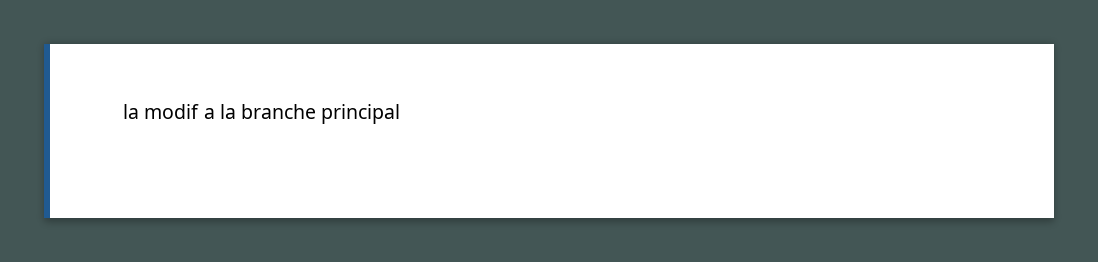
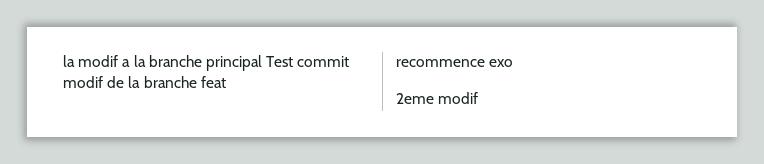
(401, 114) none -> [266,56,350,67] [63,76,226,88] [396,59,514,67] [396,92,479,104] Test commit modif de la branche feat // recommence exo // 2eme modif

